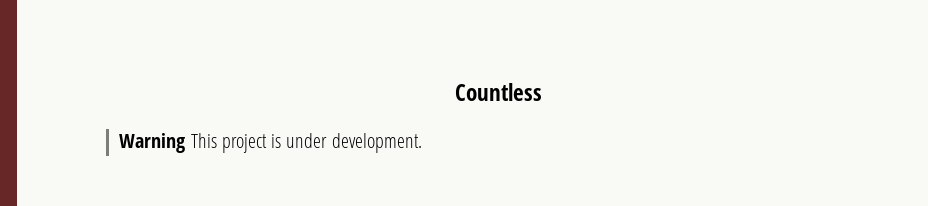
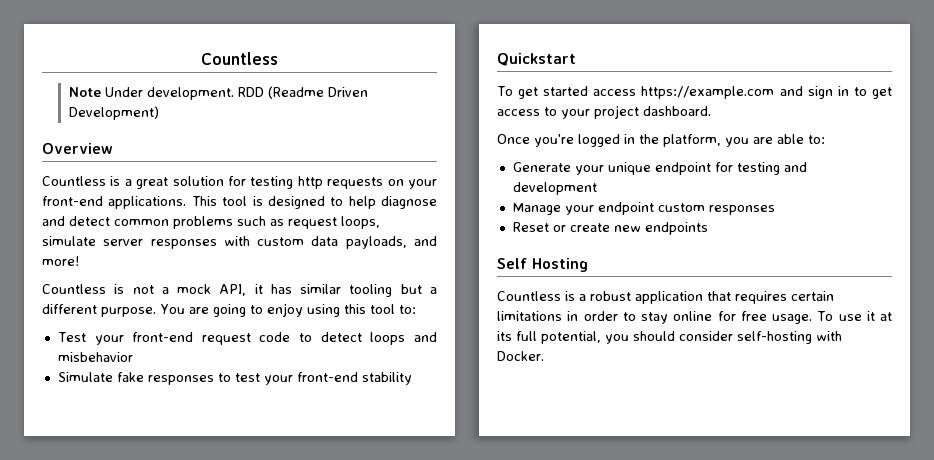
[119,133,422,153] Warning This project is under development. -> [68,86,368,100] [68,106,159,120] [42,143,113,154] [42,176,437,189] [42,196,437,209] [42,216,380,229] [42,236,437,249] [42,256,79,266] [42,284,437,297] [42,303,416,317] [57,332,438,345] [57,352,133,362] [57,372,412,385] [497,53,576,66] [497,86,892,99] [497,105,711,119] [497,134,825,147] [512,162,807,175] [512,182,597,195] [512,202,775,215] [512,222,708,235] [497,258,588,272] [497,291,834,304] [497,311,892,324] [497,331,842,344] [497,351,544,361] Note Under development. RDD (Readme Driven Development) // Overview // Countless is a great solution for testing http requests on your front-end applications. This tool is designed to help diagnose and detect common problems such as request loops, simulate server responses with custom data payloads, and more! // Countless is not a mock API, it has similar tooling but a different purpose. You are going to enjoy using this tool to: // Test your front-end request code to detect loops and misbehavior // Simulate fake responses to test your front-end stability // Quickstart // To get started access https://example.com and sign in to get access to your project dashboard. // Once you're logged in the platform, you are able to: // Generate your unique endpoint for testing and development // Manage your endpoint custom responses // Reset or create new endpoints // Self Hosting // Countless is a robust application that requires certain limitations in order to stay online for free usage. To use it at its full potential, you should consider self-hosting with Docker.

